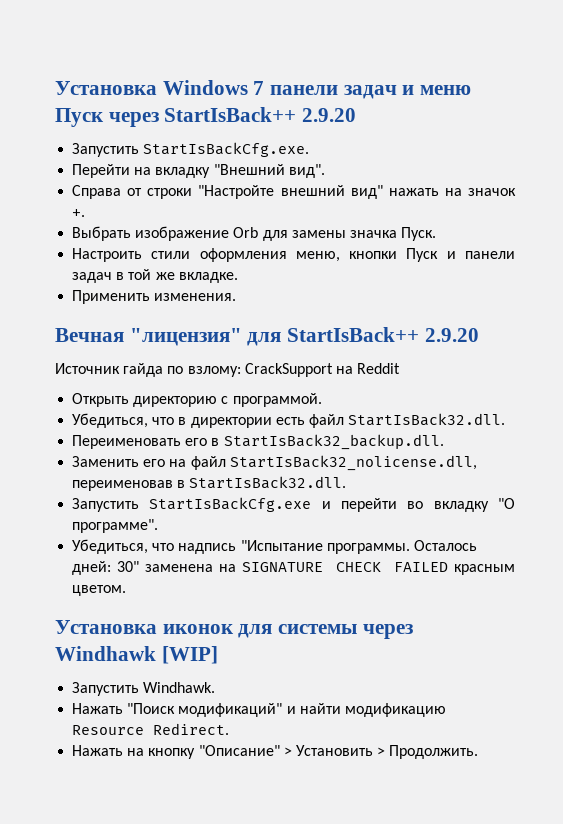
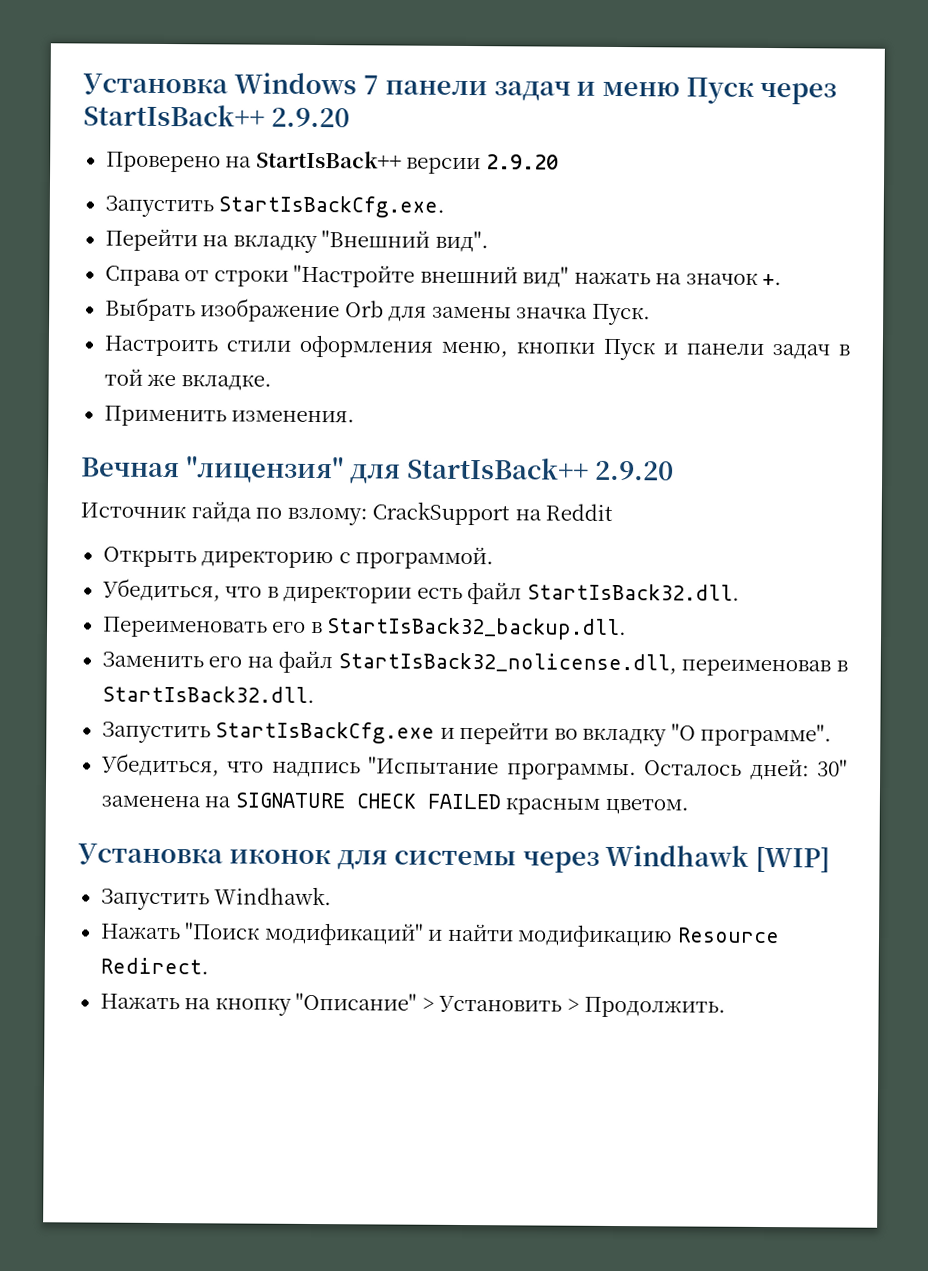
(357, 115) none -> [105,150,559,175] // Проверено на StartIsBack++ версии 2.9.20

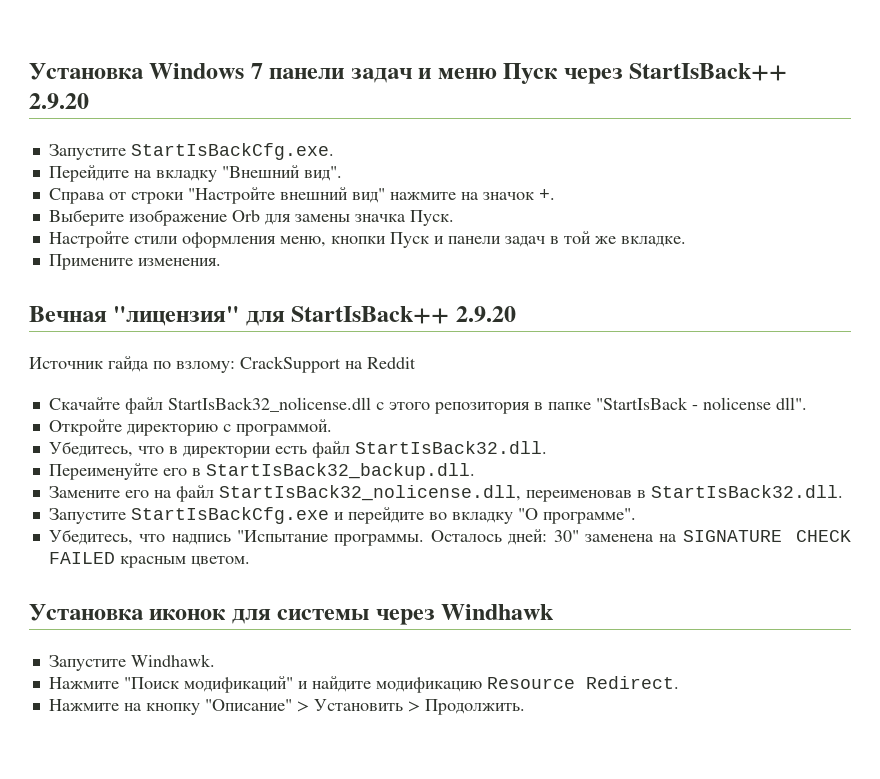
[105,150,559,175] [104,195,214,218] Проверено на StartIsBack++ версии 2.9.20 // Запустить -> [48,144,126,160] Запустите
[104,228,198,252] Перейти -> [48,165,129,182] Перейдите
[573,271,651,285] нажать -> [389,192,456,200] нажмите
[104,297,196,322] Выбрать -> [48,209,124,226] Выберите
[103,335,218,357] Настроить -> [48,231,129,248] Настройте
[103,405,227,427] Применить -> [48,254,133,270] Примените
[102,546,197,568] Открыть -> [48,397,807,414] [48,419,122,436] Скачайте файл StartIsBack32_nolicense.dll с этого репозитория в папке "StartIsBack - nolicense dll". // Откройте
[101,578,221,602] Убедиться, -> [48,441,133,457] Убедитесь,
[101,616,268,638] Переименовать -> [48,463,158,480] Переименуйте
[101,651,204,668] Заменить -> [48,486,120,498] Замените
[101,721,211,744] Запустить -> [48,508,126,524] Запустите
[459,721,550,745] перейти -> [347,507,424,524] перейдите
[100,753,220,777] Убедиться, -> [48,529,133,545] Убедитесь,
[755,845,831,873] [100,888,210,911] [WIP] // Запустить -> [48,655,126,671] // Запустите
[99,923,181,940] Нажать -> [48,677,119,689] Нажмите
[446,923,514,942] найти -> [311,676,371,692] найдите
[99,993,180,1010] Нажать -> [48,699,119,711] Нажмите

